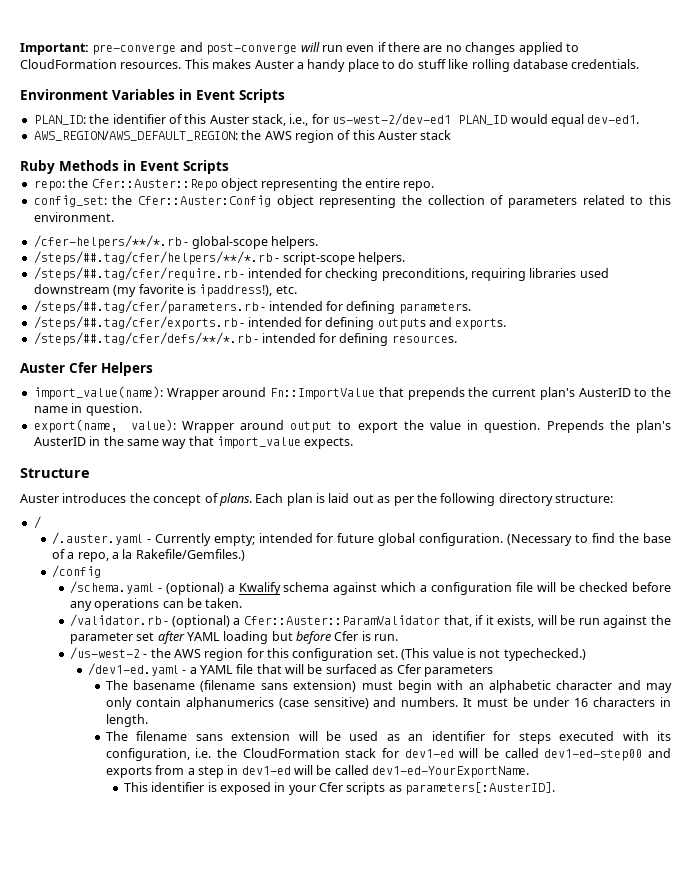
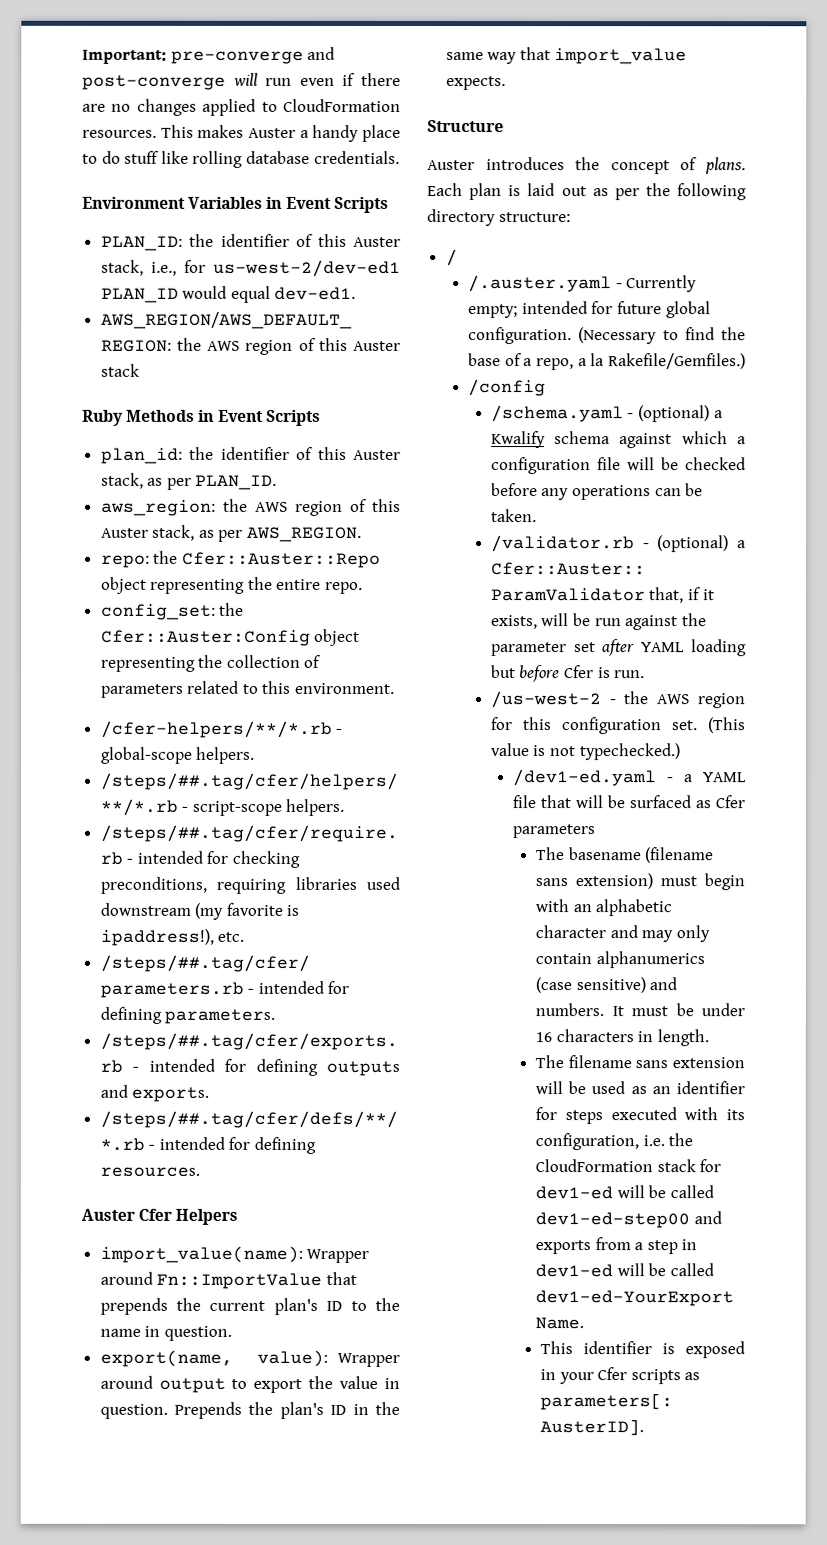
(229, 167) none -> [100,446,402,464] [100,472,278,490] [100,498,401,516] [100,524,363,542] // plan_id: the identifier of this Auster stack, as per PLAN_ID. // aws_region: the AWS region of this Auster stack, as per AWS_REGION.
[578,388,631,397] AusterID -> [326,1300,343,1311] ID
[33,437,86,446] AusterID -> [330,1404,347,1415] ID

